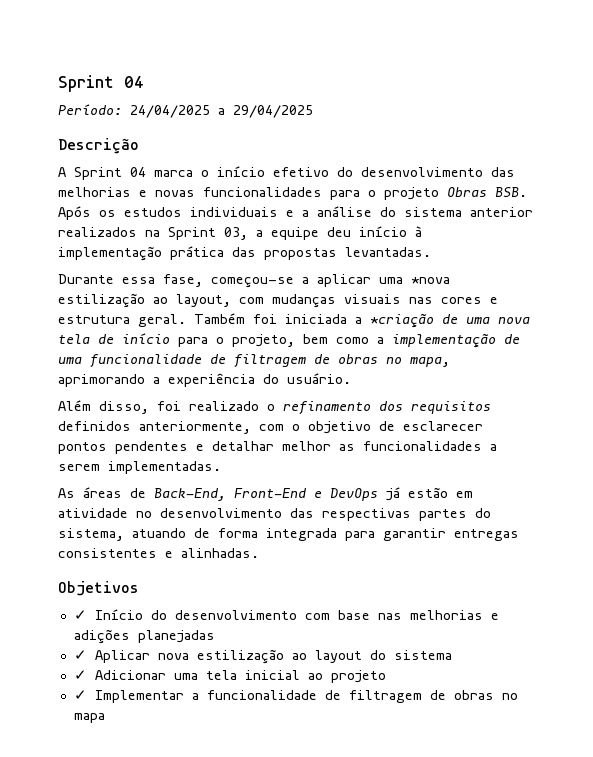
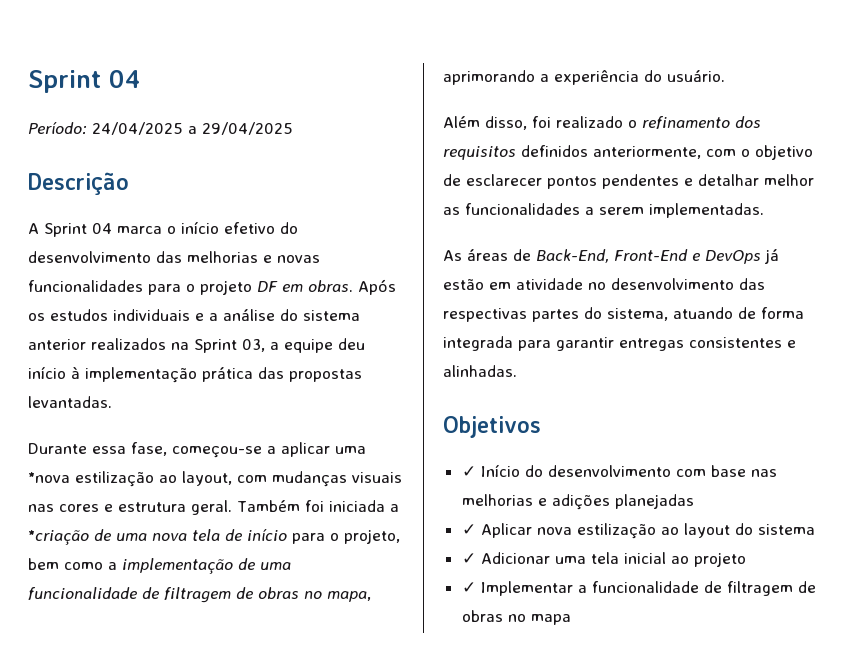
[447,187,527,197] Obras BSB. -> [257,280,353,292] DF em obras.

